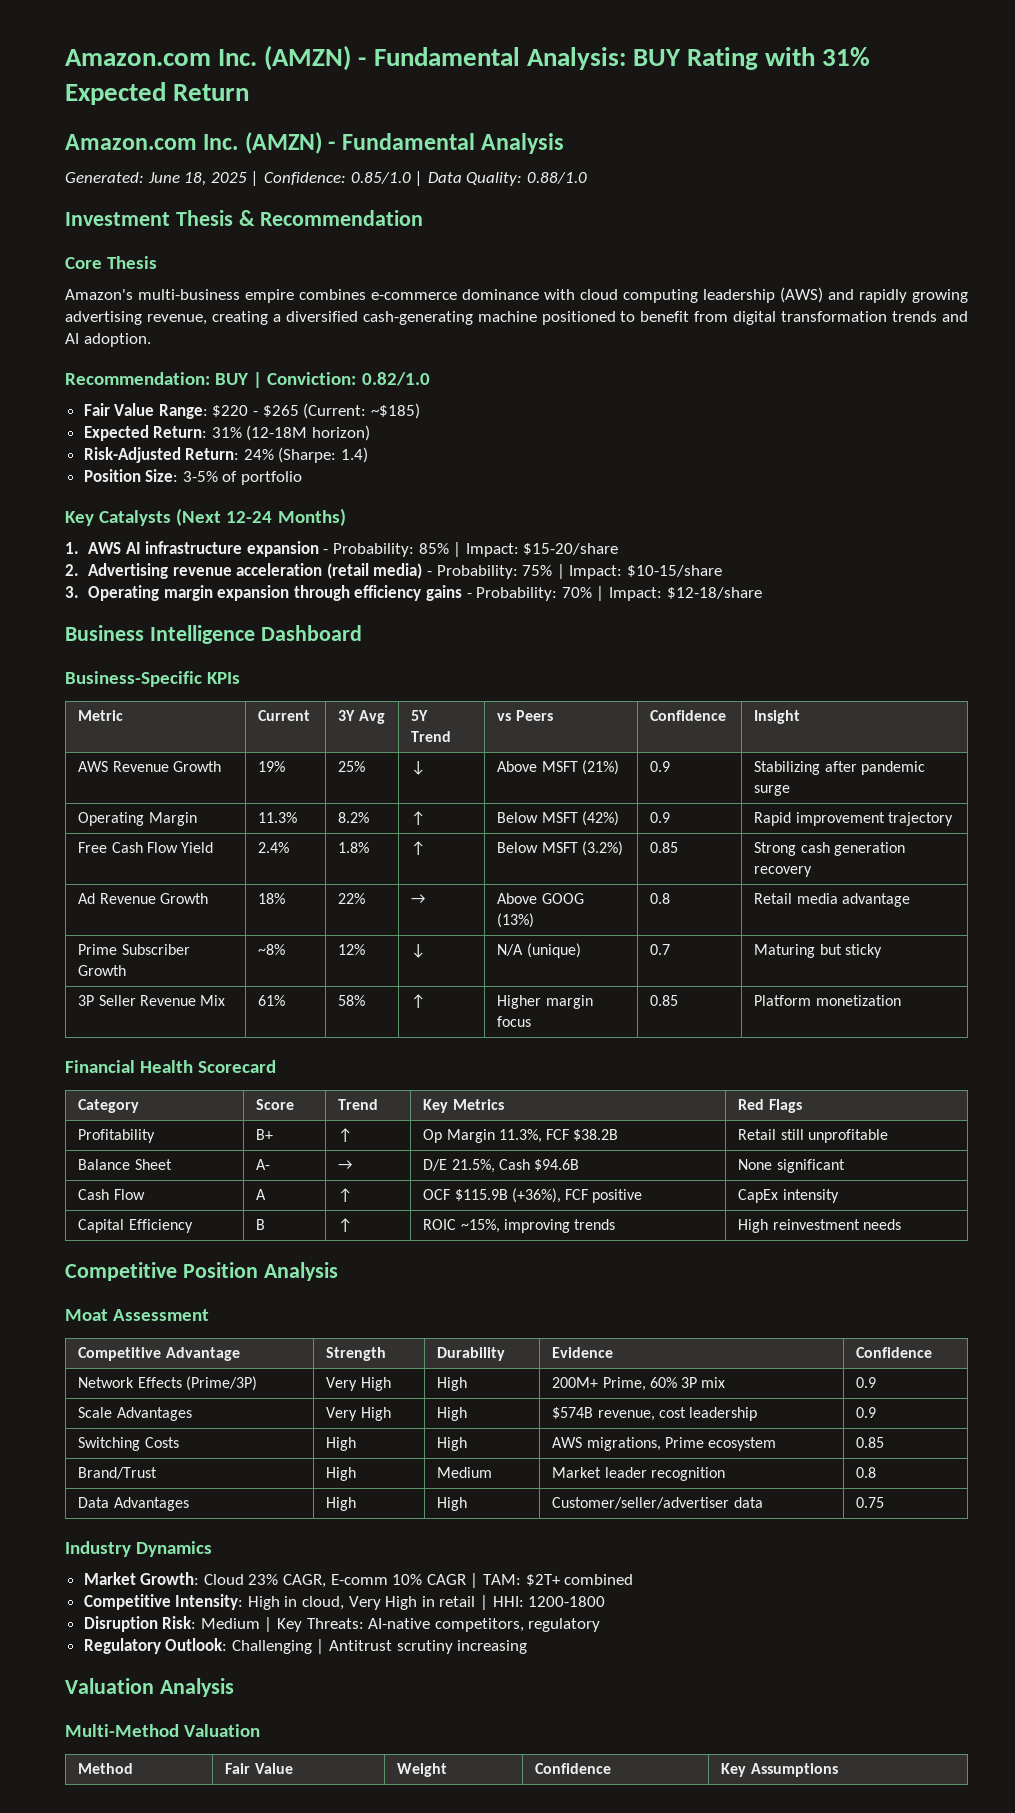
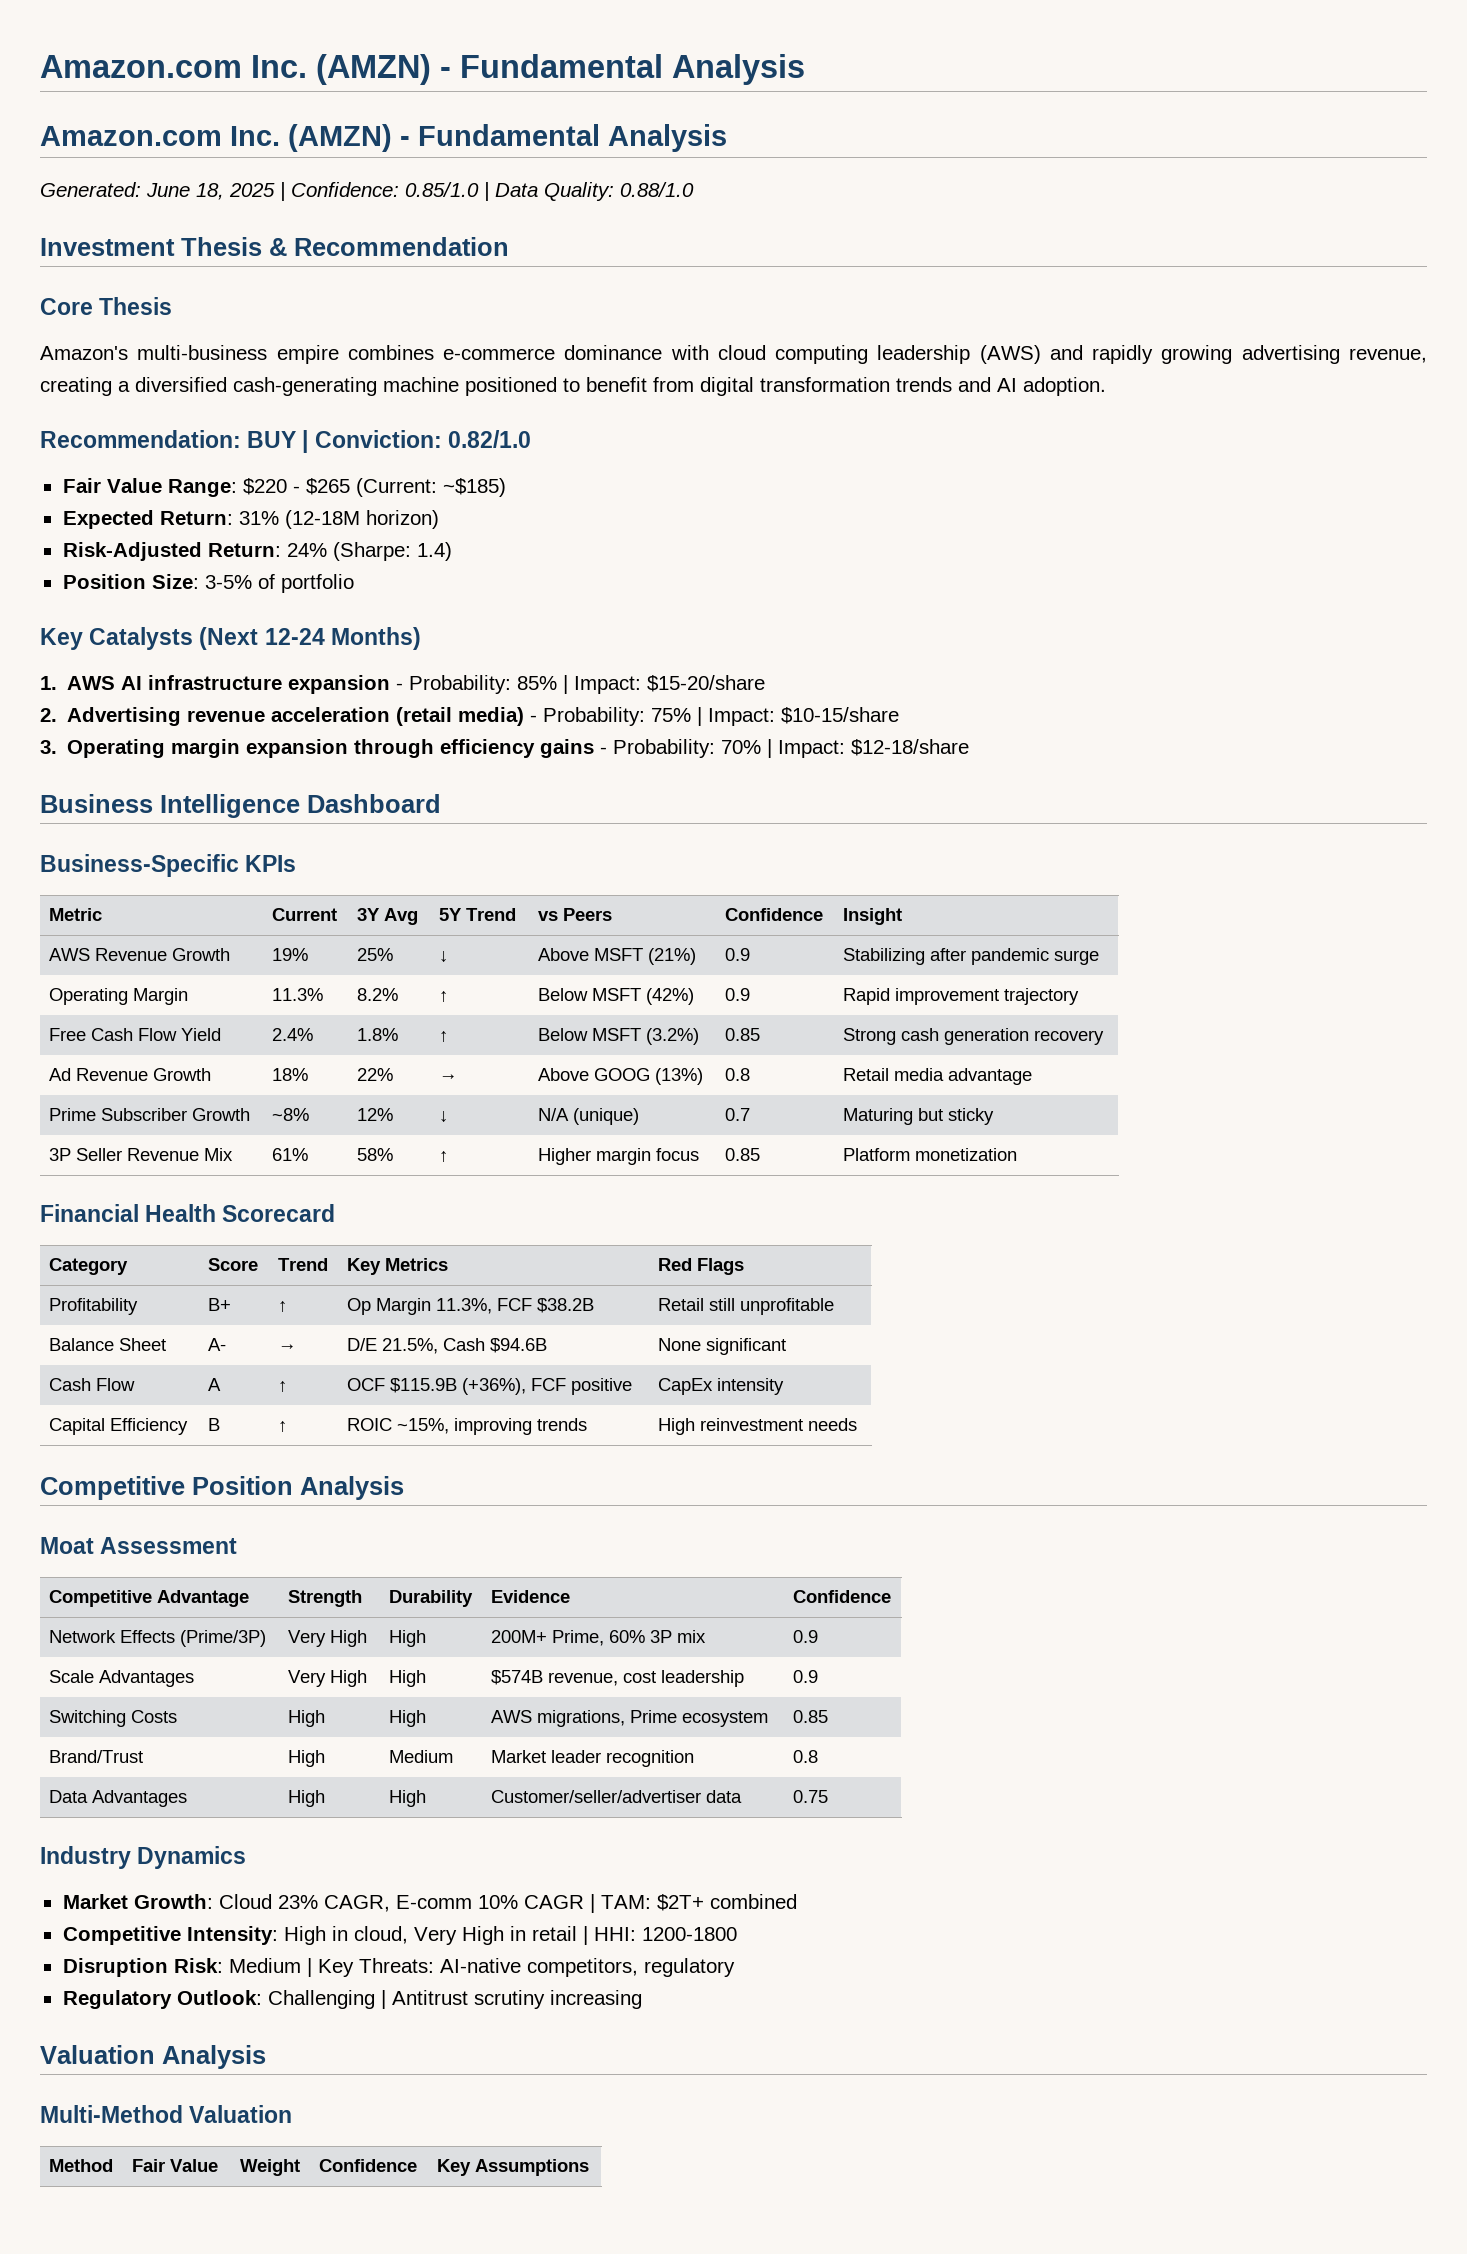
[65,45,871,71] [65,82,250,105] Amazon.com Inc. (AMZN) - Fundamental Analysis: BUY Rating with 31% Expected Return -> [40,54,805,85] Amazon.com Inc. (AMZN) - Fundamental Analysis

